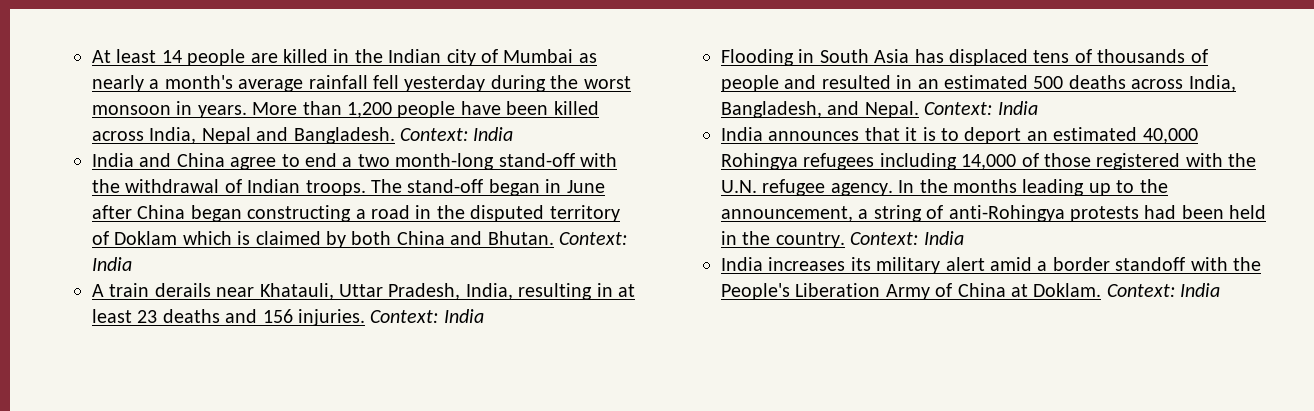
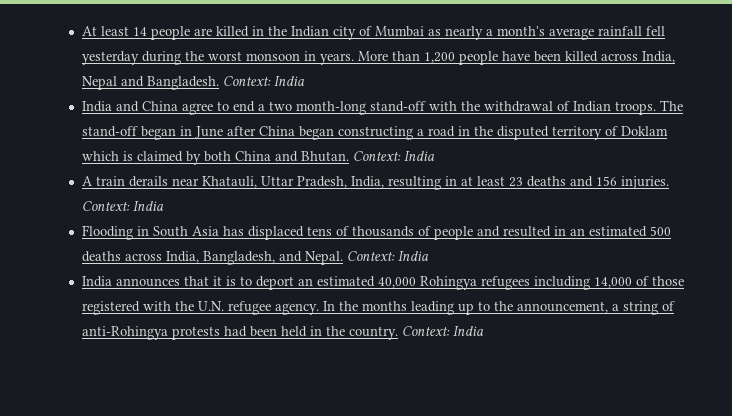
[721,257,1261,274] [721,283,1221,300] // India increases its military alert amid a border standoff with the People's Liberation Army of China at Doklam. Context: India -> (484, 331) none

